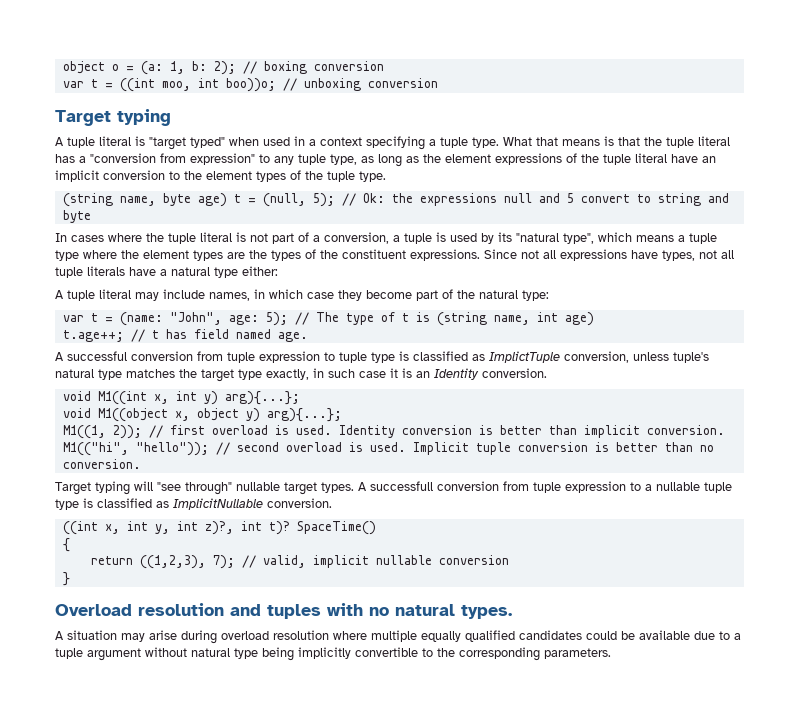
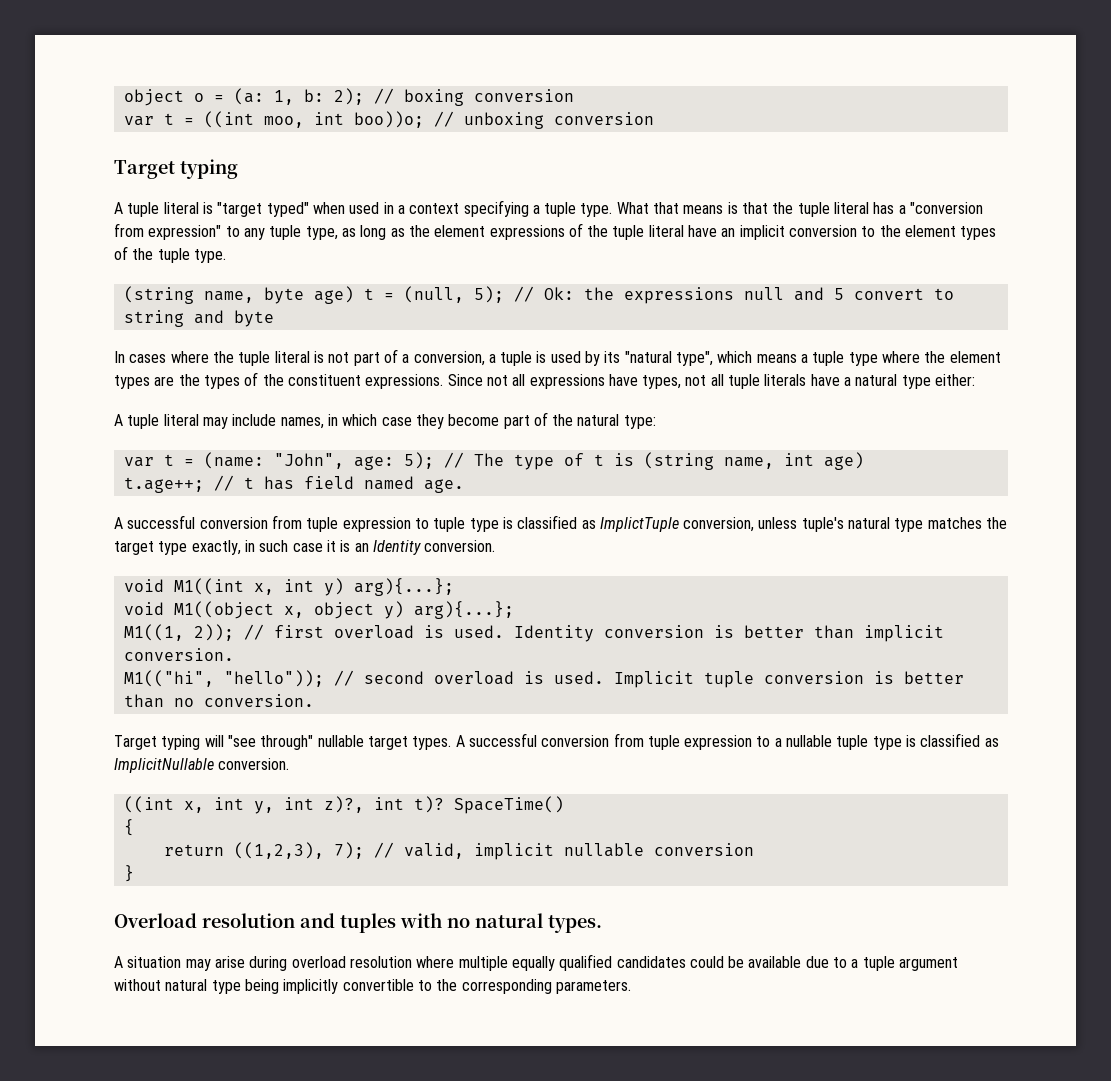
[370,481,433,491] successfull -> [468,733,537,747] successful

